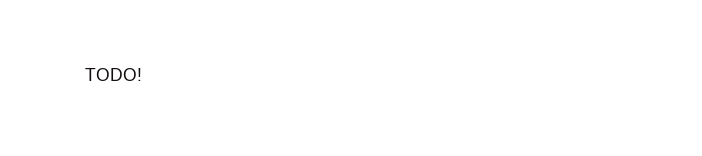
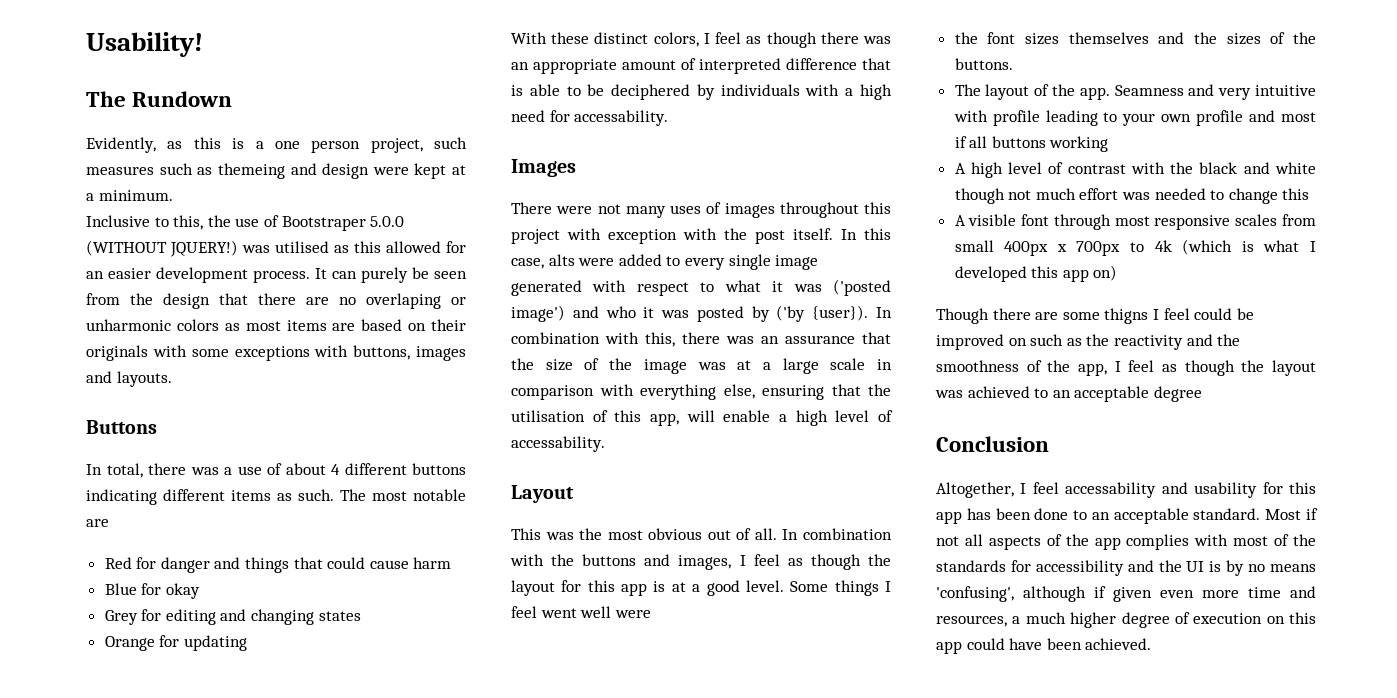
[85,68,142,81] TODO! -> [86,32,203,57] [86,91,233,107] [86,137,467,153] [86,163,466,179] [86,190,173,201] [86,215,405,231] [86,240,466,257] [86,267,467,283] [86,293,466,309] [86,319,466,331] [86,345,466,361] [86,371,172,387] [86,420,157,434] [86,463,466,478] [86,489,466,505] [86,519,109,527] [104,557,452,573] [104,583,200,599] [104,609,361,625] [104,635,247,651] [511,32,891,48] [511,58,891,74] [511,84,892,100] [511,110,669,126] [511,159,576,177] [511,202,891,218] [511,228,891,244] [511,254,819,270] [511,279,891,296] [511,305,892,322] [511,332,891,347] [511,358,892,374] [511,384,891,400] [511,410,893,426] [511,436,605,452] [511,485,574,503] [511,528,892,540] [510,554,891,570] [511,580,891,596] [511,606,651,618] [954,32,1316,45] [954,58,1013,70] [954,84,1316,100] [953,110,1316,126] [954,136,1109,152] [954,162,1316,178] [954,188,1310,204] [954,214,1316,230] [954,239,1316,256] [954,265,1118,282] [936,308,1254,324] [936,334,1241,350] [936,360,1316,376] [935,386,1202,402] [936,436,1049,452] [936,482,1316,498] [936,508,1318,524] [936,534,1316,550] [936,560,1316,576] [936,586,1316,602] [936,612,1316,628] [936,638,1152,654] Usability! // The Rundown // Evidently, as this is a one person project, such measures such as themeing and design were kept at a minimum. // Inclusive to this, the use of Bootstraper 5.0.0 (WITHOUT JQUERY!) was utilised as this allowed for an easier development process. It can purely be seen from the design that there are no overlaping or unharmonic colors as most items are based on their originals with some exceptions with buttons, images and layouts. // Buttons // In total, there was a use of about 4 different buttons indicating different items as such. The most notable are // Red for danger and things that could cause harm // Blue for okay // Grey for editing and changing states // Orange for updating // With these distinct colors, I feel as though there was an appropriate amount of interpreted difference that is able to be deciphered by individuals with a high need for accessability. // Images // There were not many uses of images throughout this project with exception with the post itself. In this case, alts were added to every single image generated with respect to what it was ('posted image') and who it was posted by ('by {user}). In combination with this, there was an assurance that the size of the image was at a large scale in comparison with everything else, ensuring that the utilisation of this app, will enable a high level of accessability. // Layout // This was the most obvious out of all. In combination with the buttons and images, I feel as though the layout for this app is at a good level. Some things I feel went well were // the font sizes themselves and the sizes of the buttons. // The layout of the app. Seamness and very intuitive with profile leading to your own profile and most if all buttons working // A high level of contrast with the black and white though not much effort was needed to change this // A visible font through most responsive scales from small 400px x 700px to 4k (which is what I developed this app on) // Though there are some thigns I feel could be improved on such as the reactivity and the smoothness of the app, I feel as though the layout was achieved to an acceptable degree // Conclusion // Altogether, I feel accessability and usability for this app has been done to an acceptable standard. Most if not all aspects of the app complies with most of the standards for accessibility and the UI is by no means 'confusing', although if given even more time and resources, a much higher degree of execution on this app could have been achieved.

